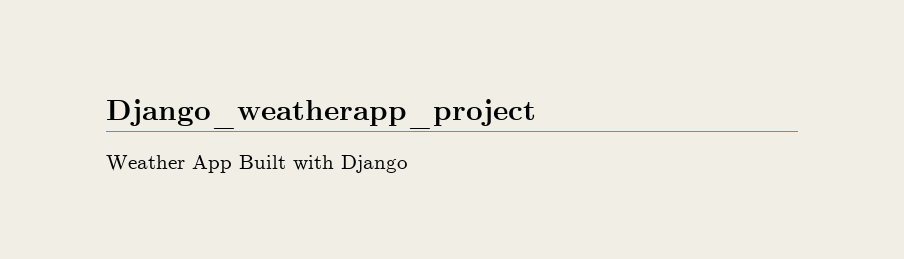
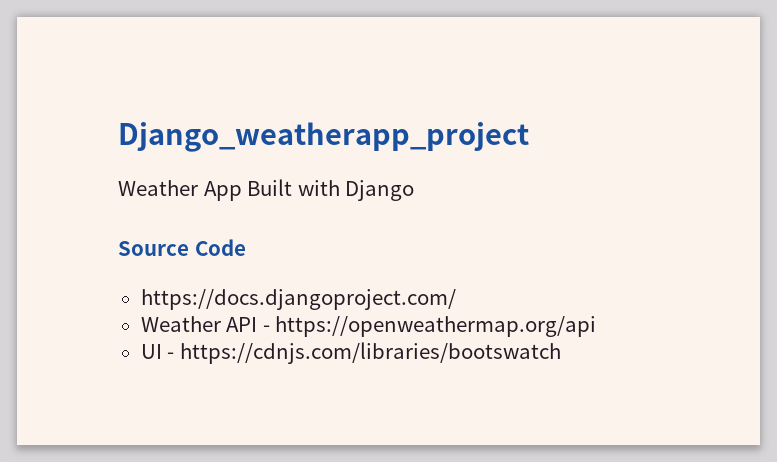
(408, 164) none -> [118,239,246,256] [140,289,456,310] [140,316,597,337] [140,342,561,364] // Source Code // https://docs.djangoproject.com/ // Weather API - https://openweathermap.org/api // UI - https://cdnjs.com/libraries/bootswatch

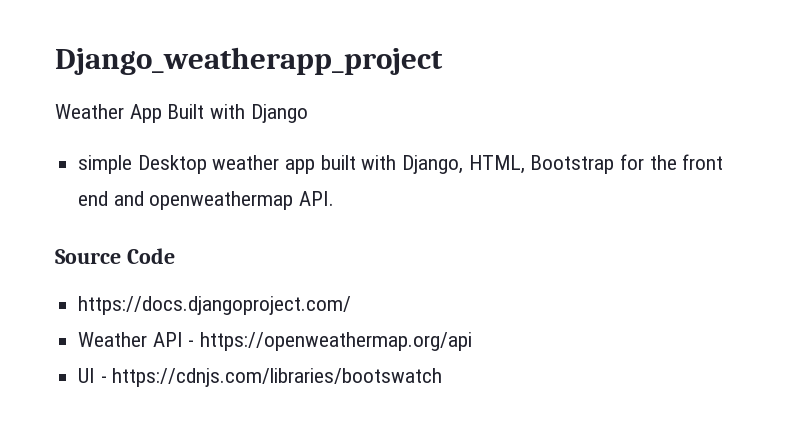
(415, 190) none -> [78,154,724,174] [78,191,335,210] // simple Desktop weather app built with Django, HTML, Bootstrap for the front end and openweathermap API.

